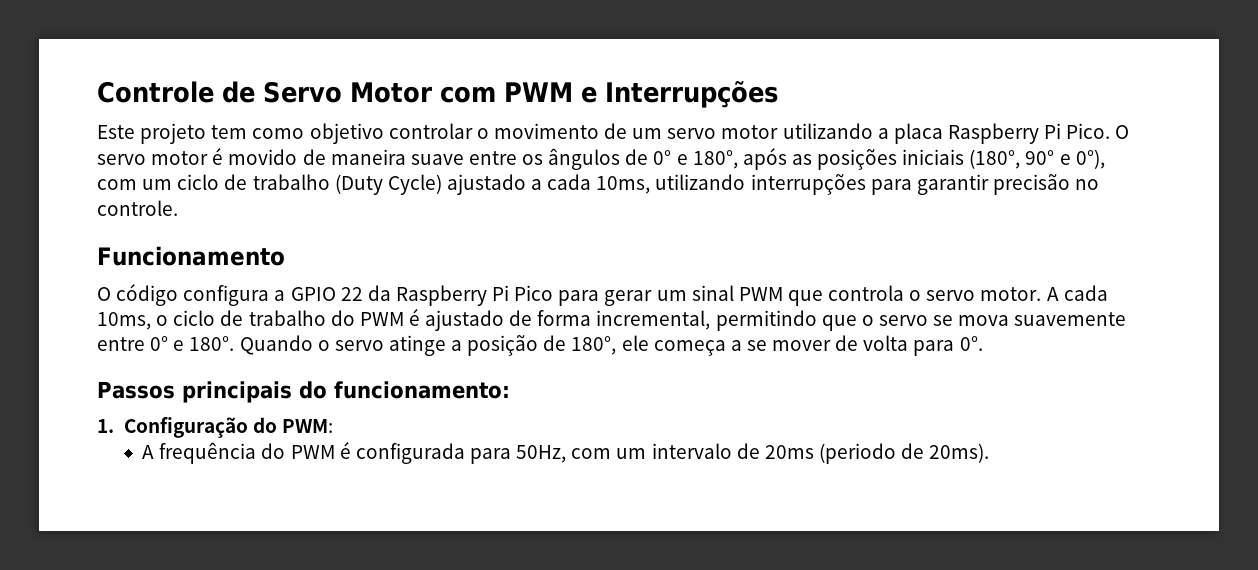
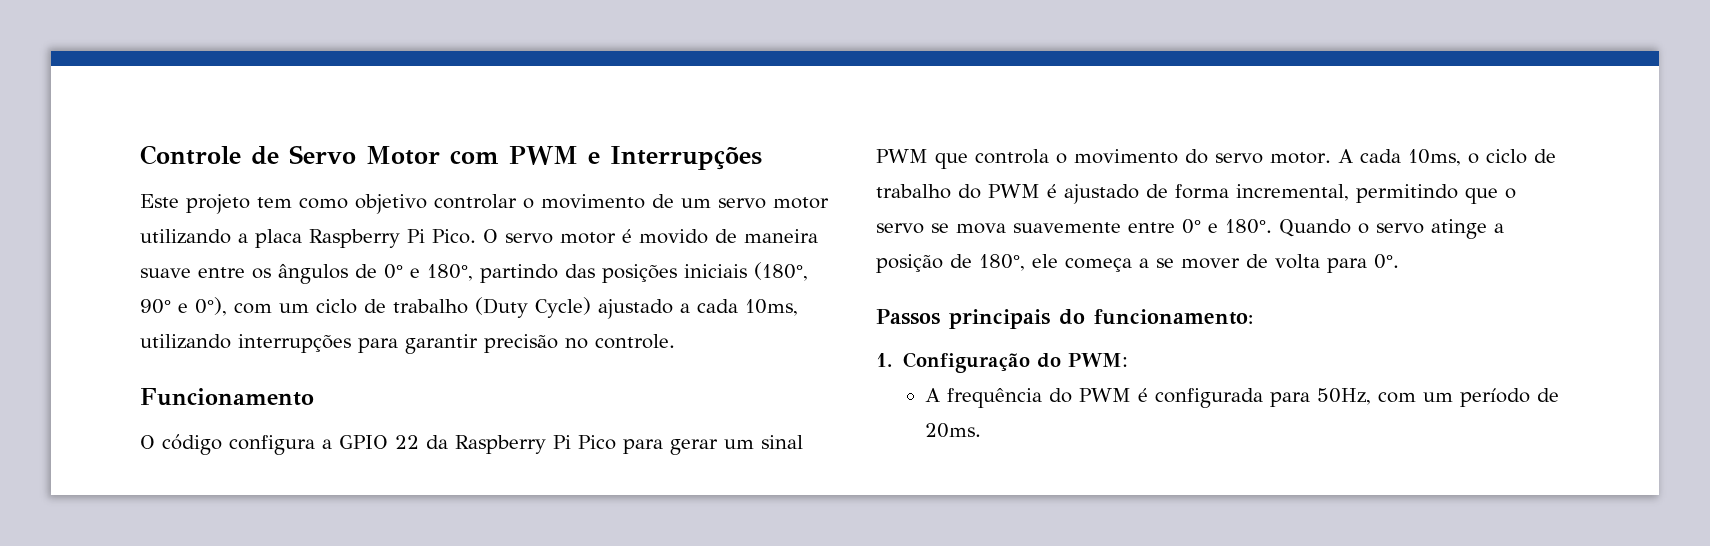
[742,148,812,170] após as -> [480,264,595,283] partindo das
(922, 295) none -> [1074,149,1208,164] movimento do
[651,443,990,464] intervalo de 20ms (periodo de 20ms). -> [1460,388,1560,407] [925,423,982,438] período de 20ms.

